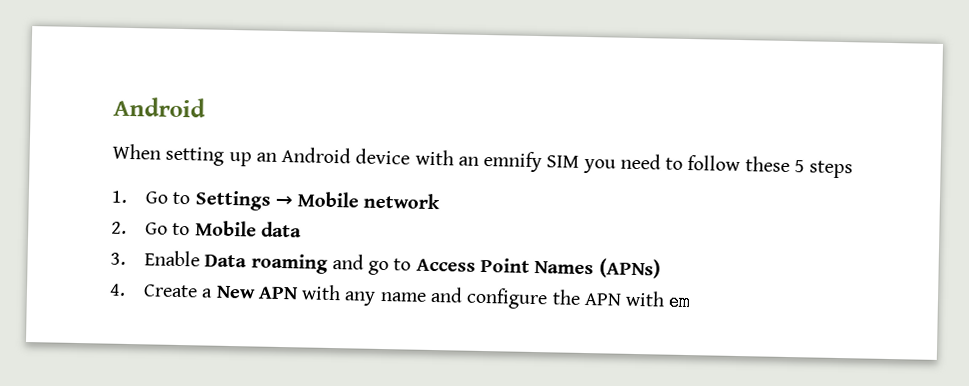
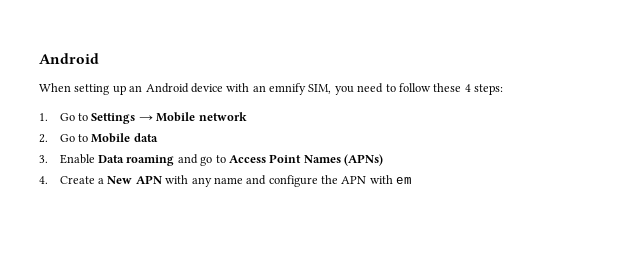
[546,155,580,168] SIM -> [308,84,332,94] SIM,
[793,160,854,179] 5 steps -> [464,84,503,95] 4 steps:

